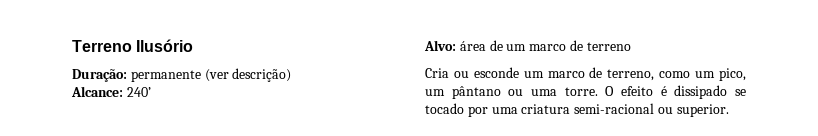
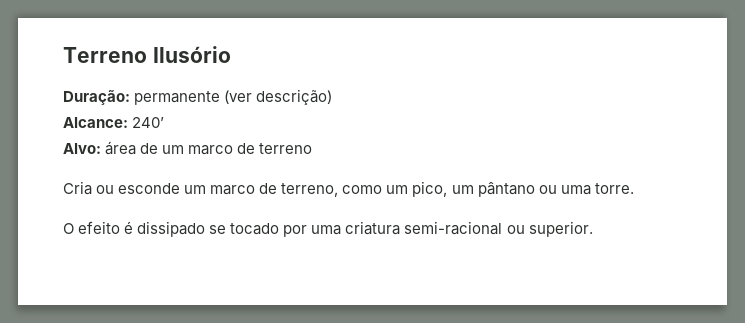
(598, 91) none -> (634, 188) //

